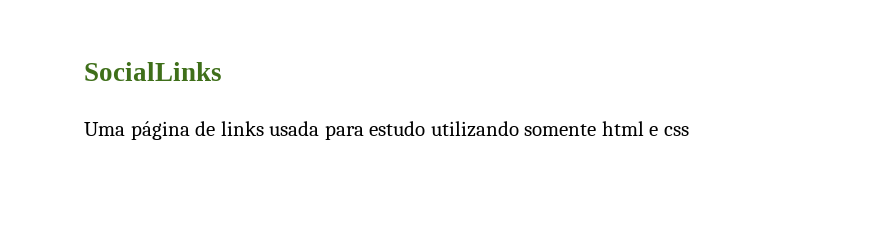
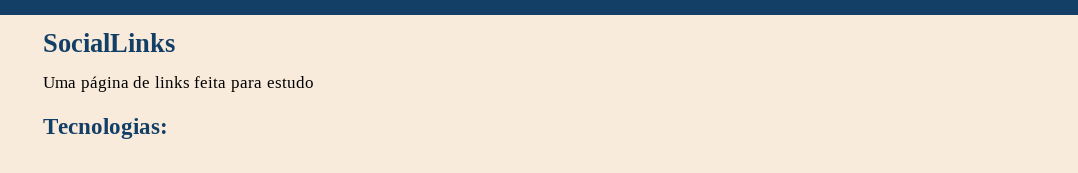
[269,121,320,136] usada -> [194,76,227,88] feita
[430,121,689,137] utilizando somente html e css -> [43,118,168,139] // Tecnologias:

